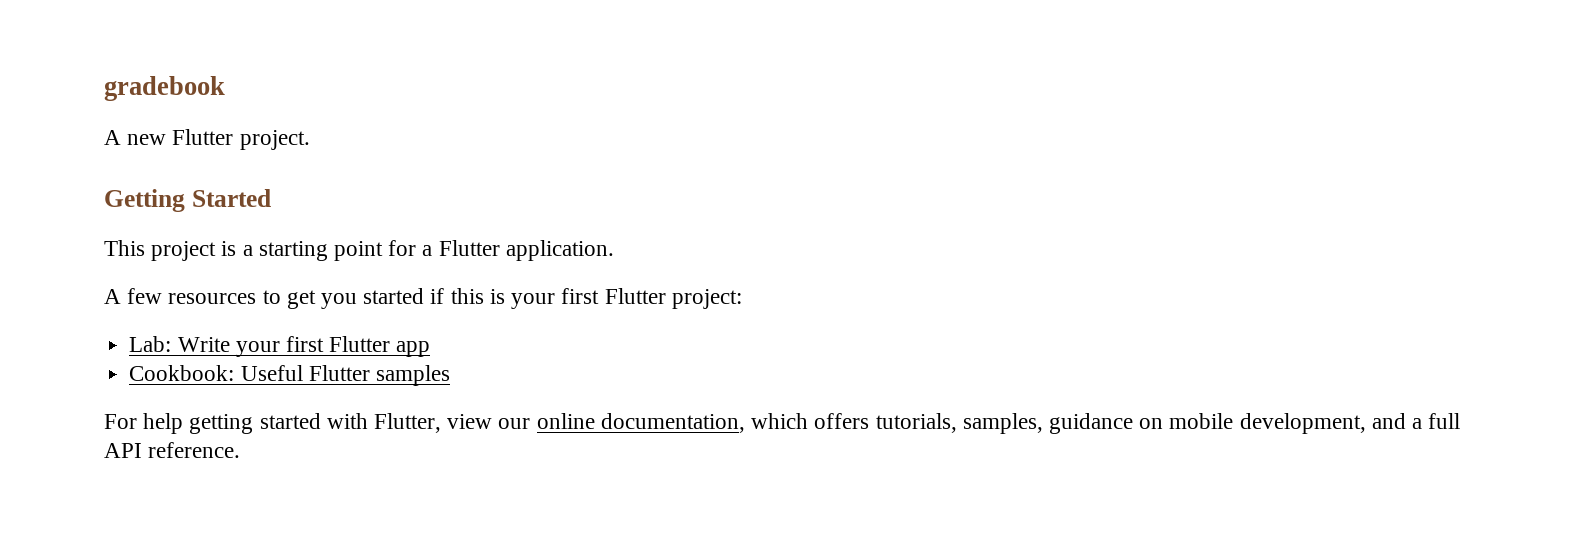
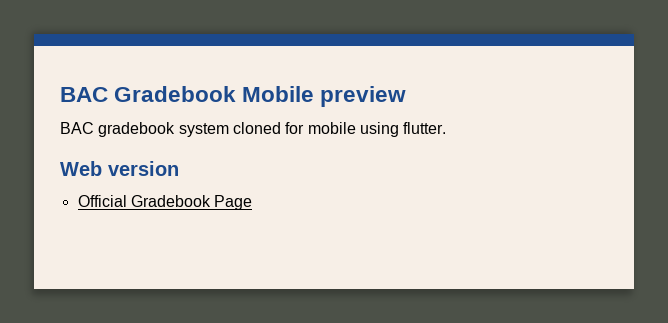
[104,76,225,101] [104,129,310,150] [104,189,271,212] [104,240,614,261] [104,288,742,309] [129,336,431,357] [129,365,450,386] [104,413,1461,434] [104,442,241,458] gradebook // A new Flutter project. // Getting Started // This project is a starting point for a Flutter application. // A few resources to get you started if this is your first Flutter project: // Lab: Write your first Flutter app // Cookbook: Useful Flutter samples // For help getting started with Flutter, view our online documentation, which offers tutorials, samples, guidance on mobile development, and a full API reference. -> [60,86,407,107] [60,122,447,137] [60,161,179,176] [77,195,253,210] BAC Gradebook Mobile preview // BAC gradebook system cloned for mobile using flutter. // Web version // Official Gradebook Page

